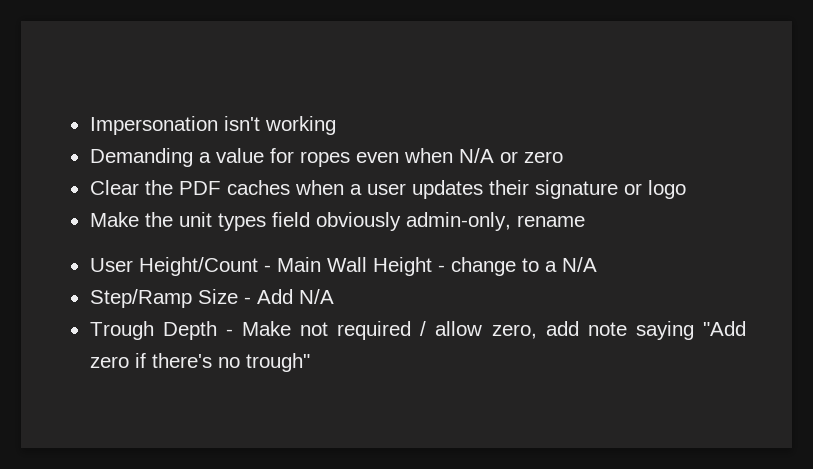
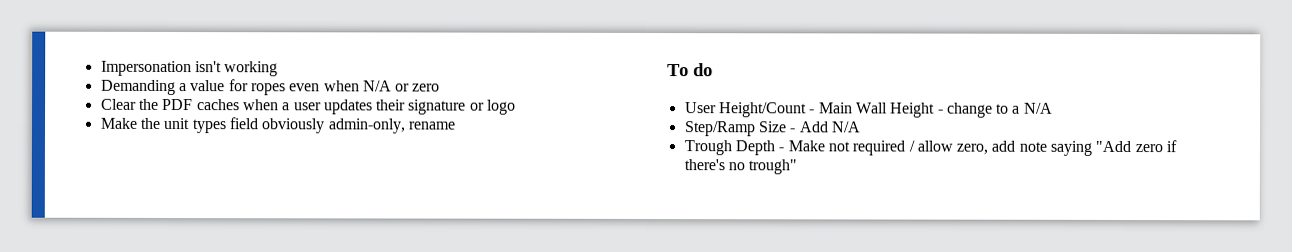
(585, 221) none -> [667,63,713,77] // To do

